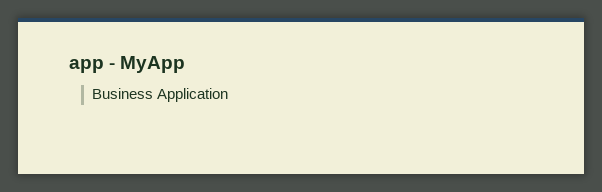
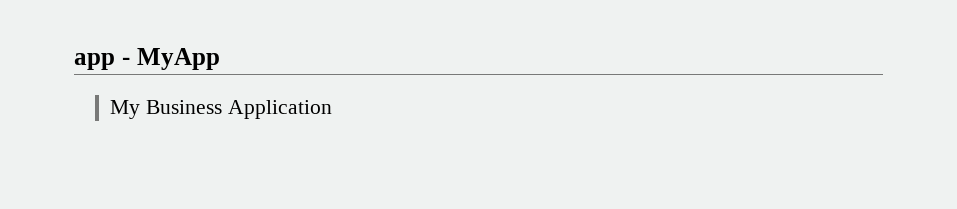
(186, 64) none -> [110,100,141,119] My

